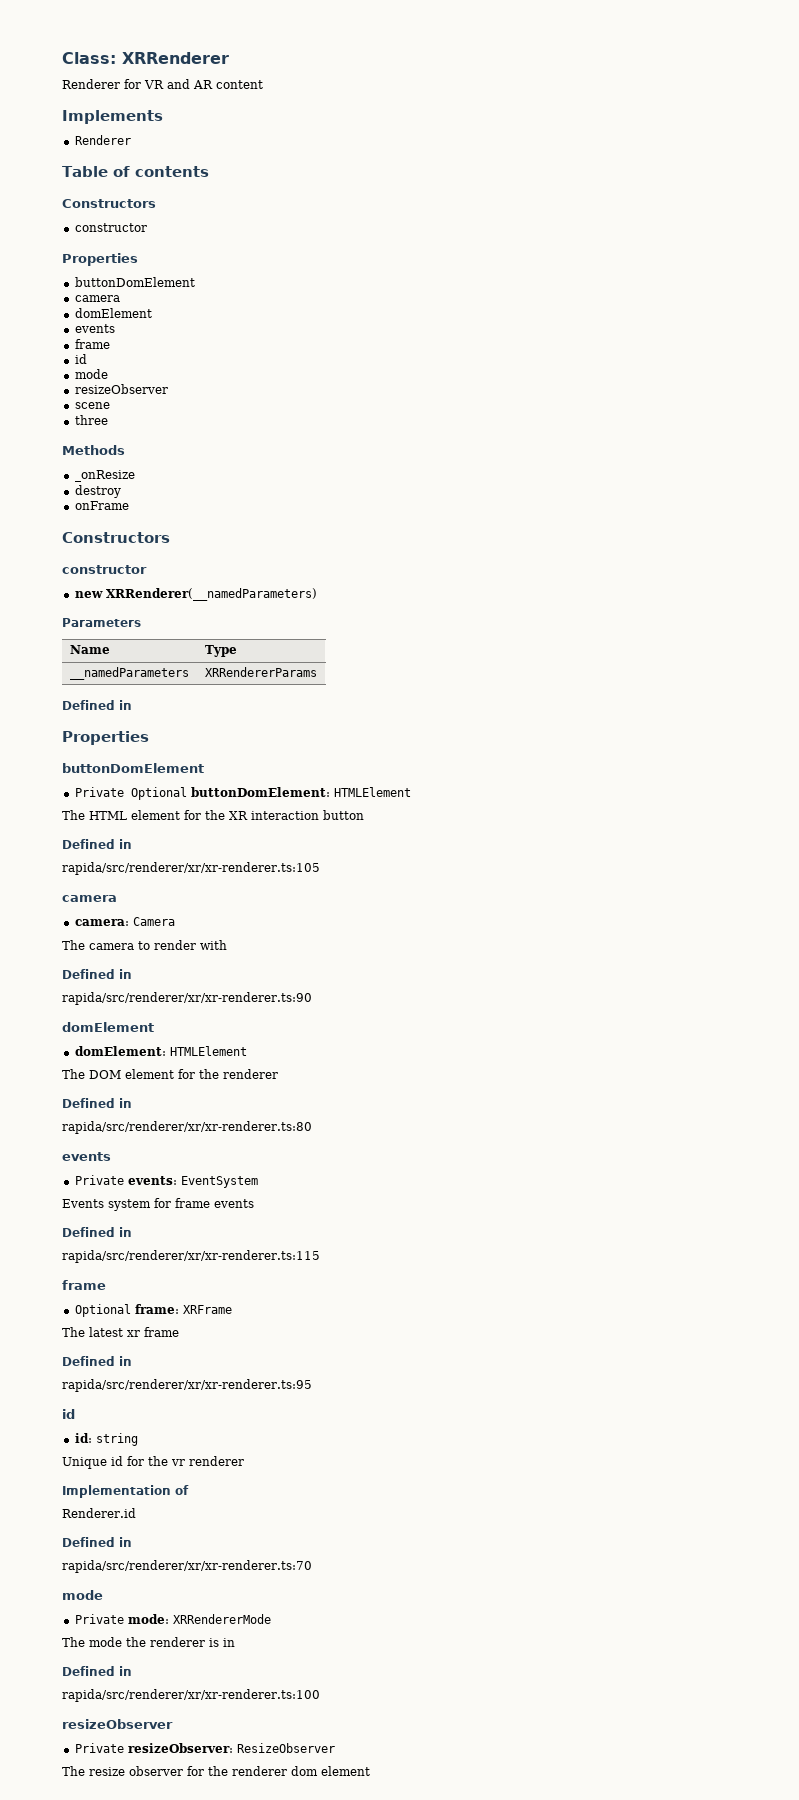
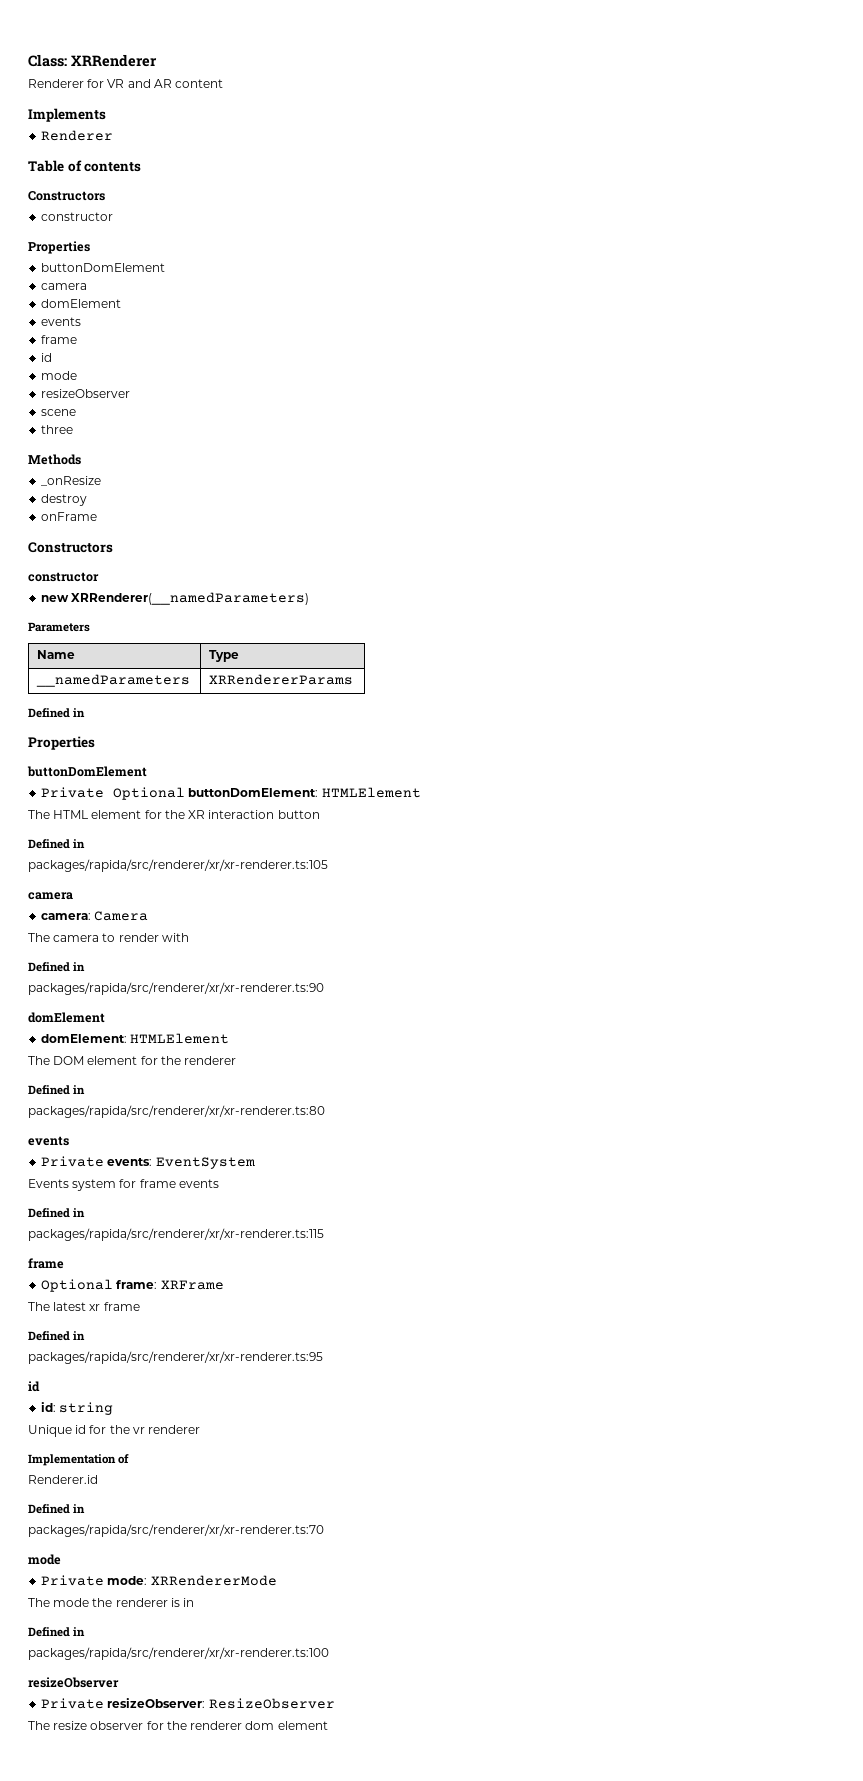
[62,862,320,875] rapida/src/renderer/xr/xr-renderer.ts:105 -> [28,859,328,872] packages/rapida/src/renderer/xr/xr-renderer.ts:105
[62,992,312,1005] rapida/src/renderer/xr/xr-renderer.ts:90 -> [28,982,324,995] packages/rapida/src/renderer/xr/xr-renderer.ts:90
[62,1121,312,1134] rapida/src/renderer/xr/xr-renderer.ts:80 -> [28,1105,325,1118] packages/rapida/src/renderer/xr/xr-renderer.ts:80
[62,1250,320,1263] rapida/src/renderer/xr/xr-renderer.ts:115 -> [28,1228,324,1241] packages/rapida/src/renderer/xr/xr-renderer.ts:115
[62,1379,312,1392] rapida/src/renderer/xr/xr-renderer.ts:95 -> [28,1351,323,1364] packages/rapida/src/renderer/xr/xr-renderer.ts:95
[62,1560,312,1573] rapida/src/renderer/xr/xr-renderer.ts:70 -> [28,1524,324,1537] packages/rapida/src/renderer/xr/xr-renderer.ts:70
[62,1689,320,1702] rapida/src/renderer/xr/xr-renderer.ts:100 -> [28,1647,329,1660] packages/rapida/src/renderer/xr/xr-renderer.ts:100

